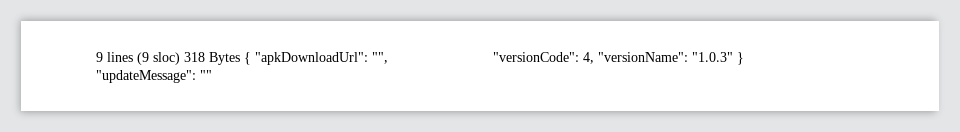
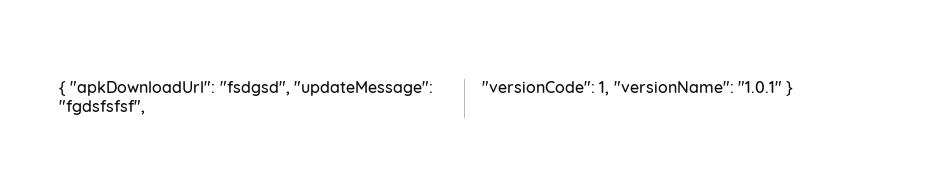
[96,52,388,65] [96,70,212,83] [493,52,733,64] 9 lines (9 sloc) 318 Bytes { "apkDownloadUrl": "", "updateMessage": "" // "versionCode": 4, "versionName": "1.0.3" -> [59,81,433,96] [59,100,145,115] [482,81,782,96] { "apkDownloadUrl": "fsdgsd", "updateMessage": "fgdsfsfsf", // "versionCode": 1, "versionName": "1.0.1"

